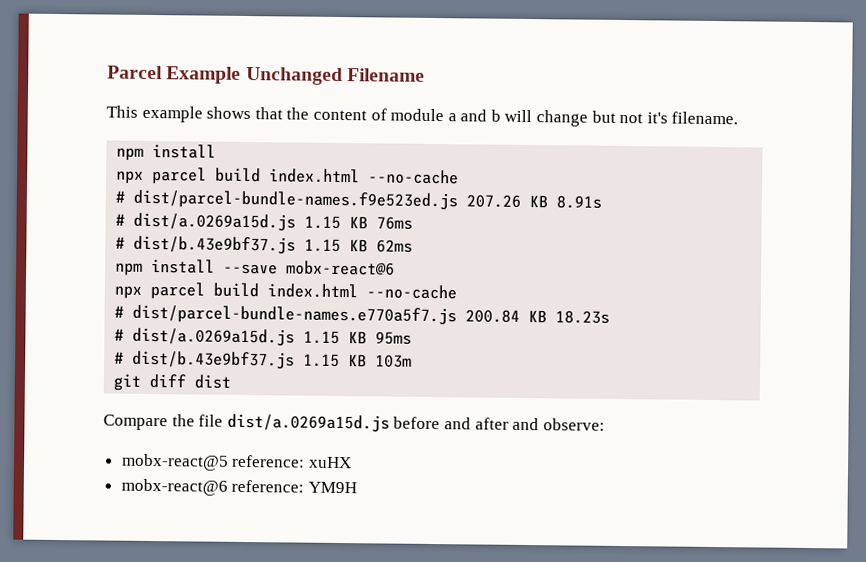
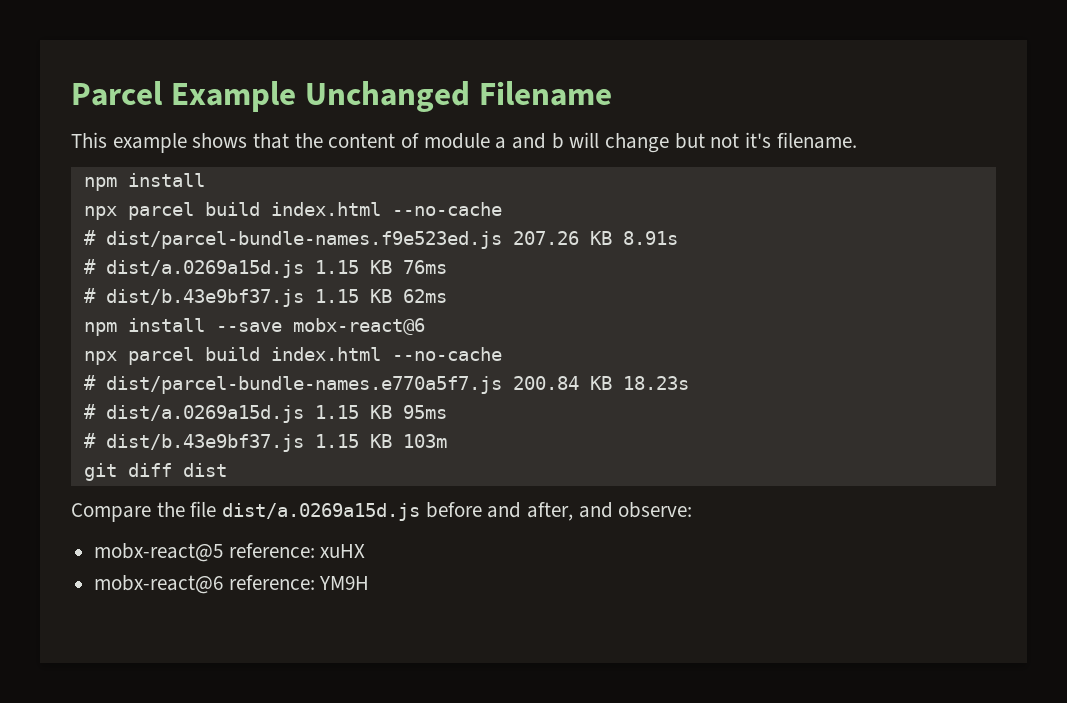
[474,417,509,430] after -> [527,502,574,521] after,

